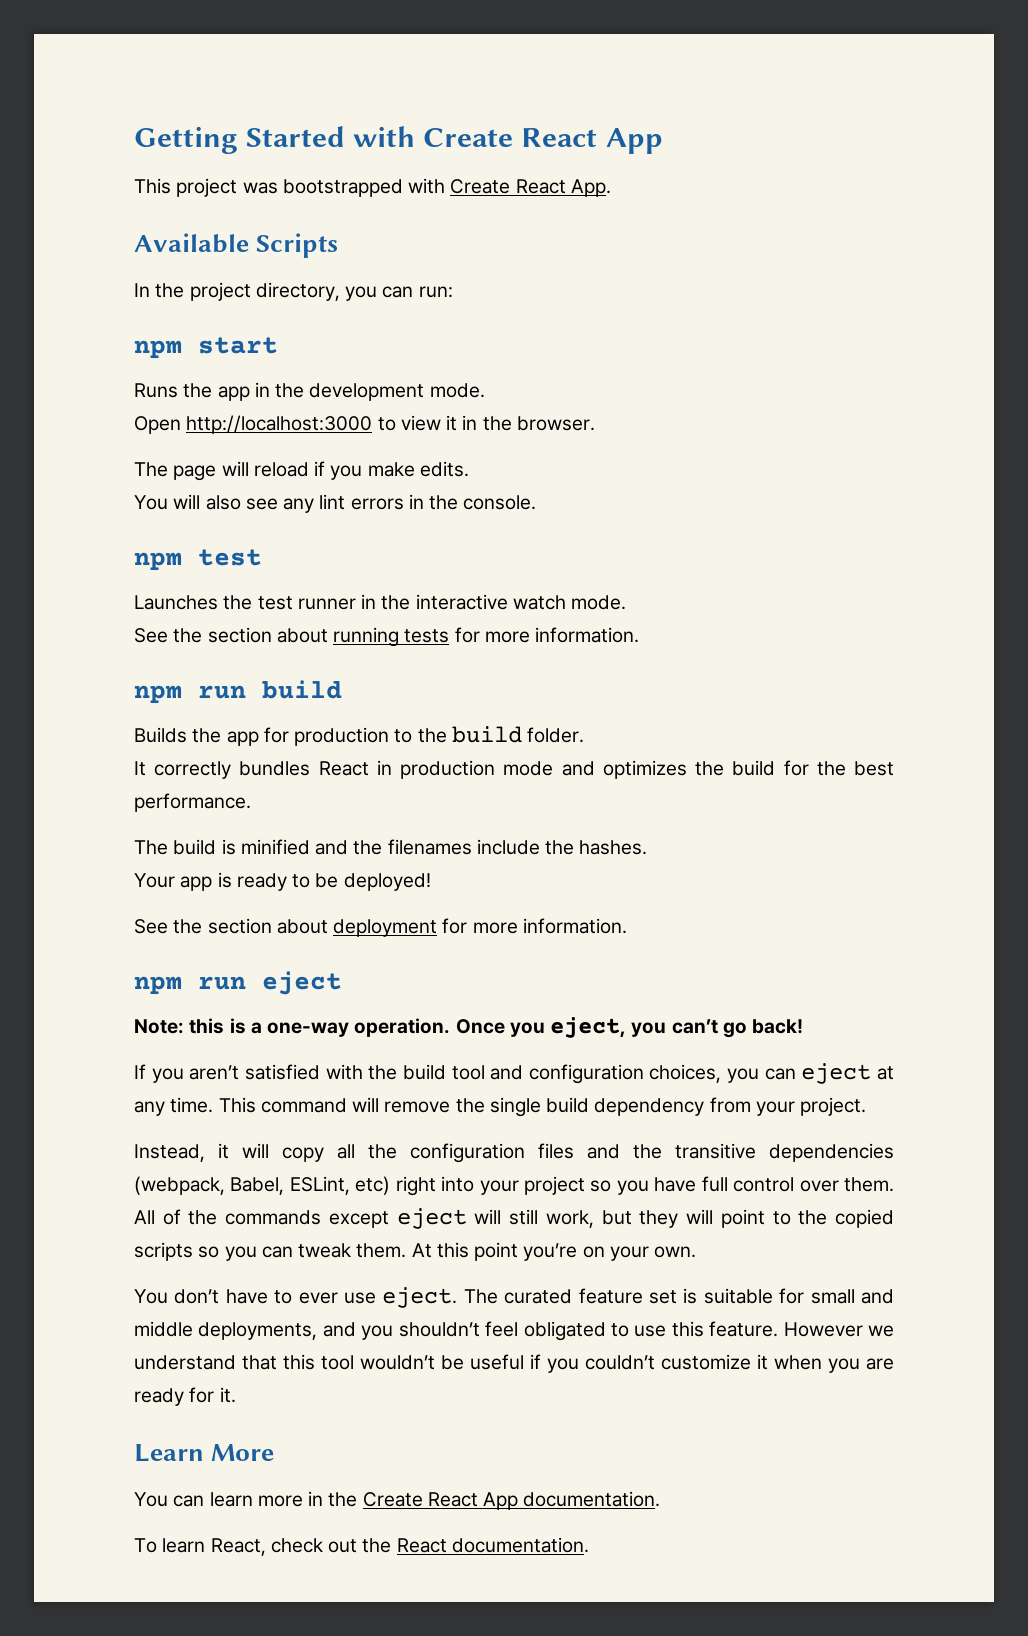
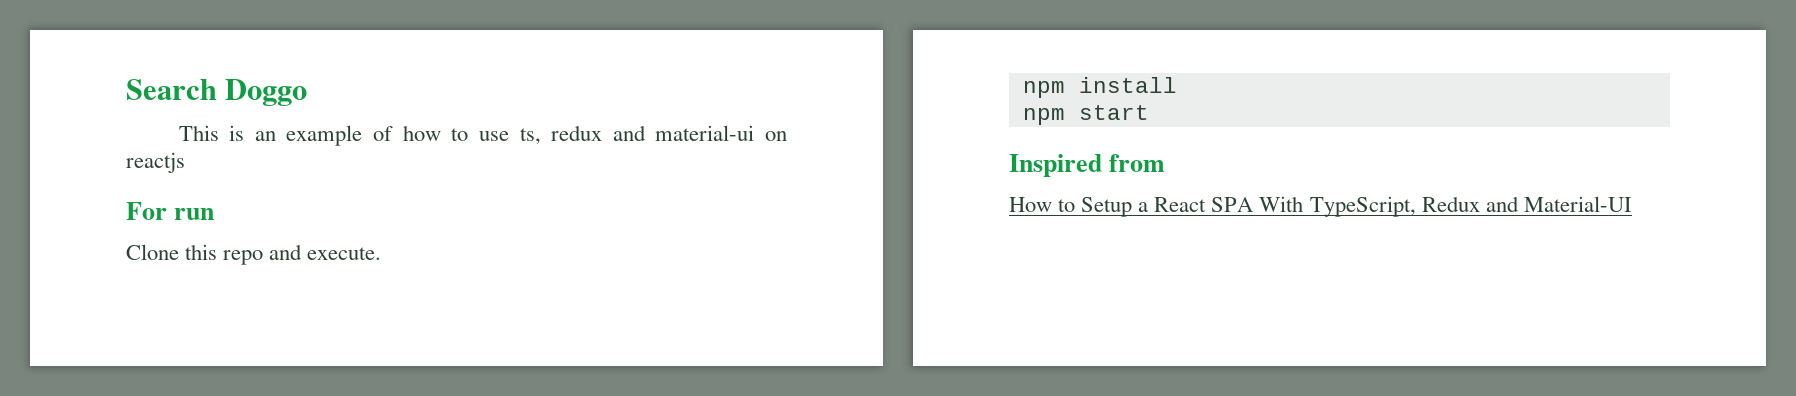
[134,126,663,154] [134,178,611,197] [134,233,339,258] [134,282,453,301] [134,337,278,359] [134,382,485,401] [134,415,595,434] [134,461,469,481] [134,494,537,513] [134,549,262,571] [134,594,627,610] [134,627,640,647] [134,680,342,704] [134,726,585,746] [134,760,895,779] [134,793,251,812] [134,839,648,855] [134,872,431,891] [134,918,627,937] [134,971,342,995] [134,1017,804,1038] [134,1063,894,1084] [134,1097,867,1117] [134,1143,894,1163] [134,1176,895,1196] [134,1208,895,1229] [134,1242,697,1261] [134,1287,894,1308] [134,1321,894,1341] [134,1354,894,1373] [134,1387,236,1406] [134,1444,275,1462] [134,1491,661,1510] [134,1537,589,1556] Getting Started with Create React App // This project was bootstrapped with Create React App. // Available Scripts // In the project directory, you can run: // npm start // Runs the app in the development mode. // Open http://localhost:3000 to view it in the browser. // The page will reload if you make edits. // You will also see any lint errors in the console. // npm test // Launches the test runner in the interactive watch mode. // See the section about running tests for more information. // npm run build // Builds the app for production to the build folder. // It correctly bundles React in production mode and optimizes the build for the best performance. // The build is minified and the filenames include the hashes. // Your app is ready to be deployed! // See the section about deployment for more information. // npm run eject // Note: this is a one-way operation. Once you eject, you can’t go back! // If you aren’t satisfied with the build tool and configuration choices, you can eject at any time. This command will remove the single build dependency from your project. // Instead, it will copy all the configuration files and the transitive dependencies (webpack, Babel, ESLint, etc) right into your project so you have full control over them. All of the commands except eject will still work, but they will point to the copied scripts so you can tweak them. At this point you’re on your own. // You don’t have to ever use eject. The curated feature set is suitable for small and middle deployments, and you shouldn’t feel obligated to use this feature. However we understand that this tool wouldn’t be useful if you couldn’t customize it when you are ready for it. // Learn More // You can learn more in the Create React App documentation. // To learn React, check out the React documentation. -> [126,79,308,106] [178,125,787,146] [126,152,185,173] [126,202,215,220] [126,244,382,265] [1022,77,1177,98] [1022,105,1149,125] [1009,154,1166,177] [1009,196,1632,217] Search Doggo // This is an example of how to use ts, redux and material-ui on reactjs // For run // Clone this repo and execute. // npm install // npm start // Inspired from // How to Setup a React SPA With TypeScript, Redux and Material-UI

